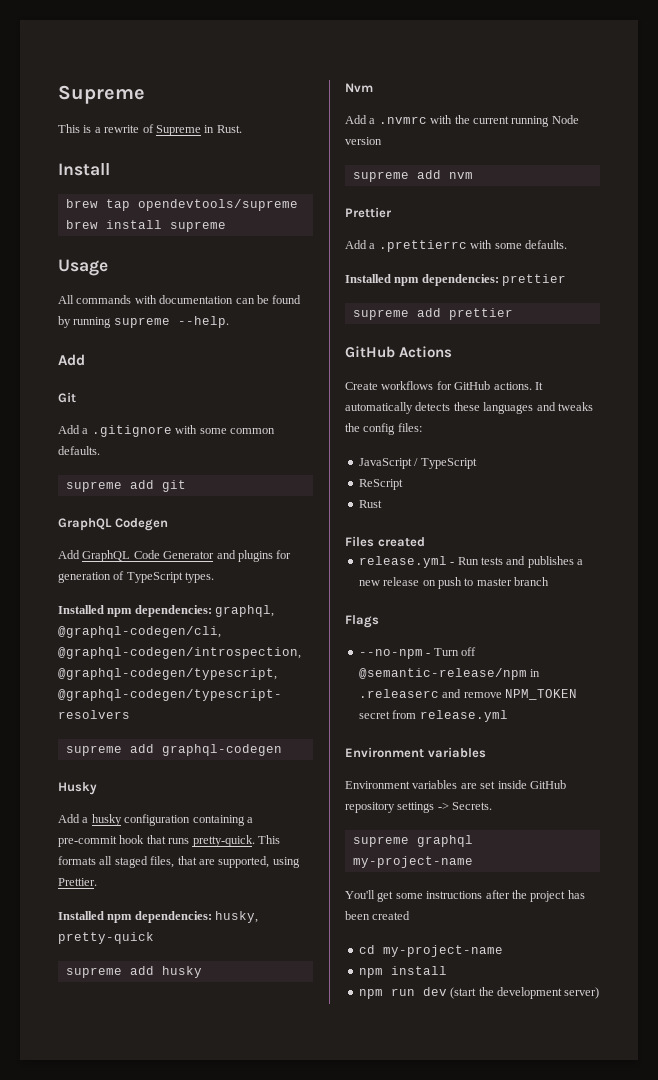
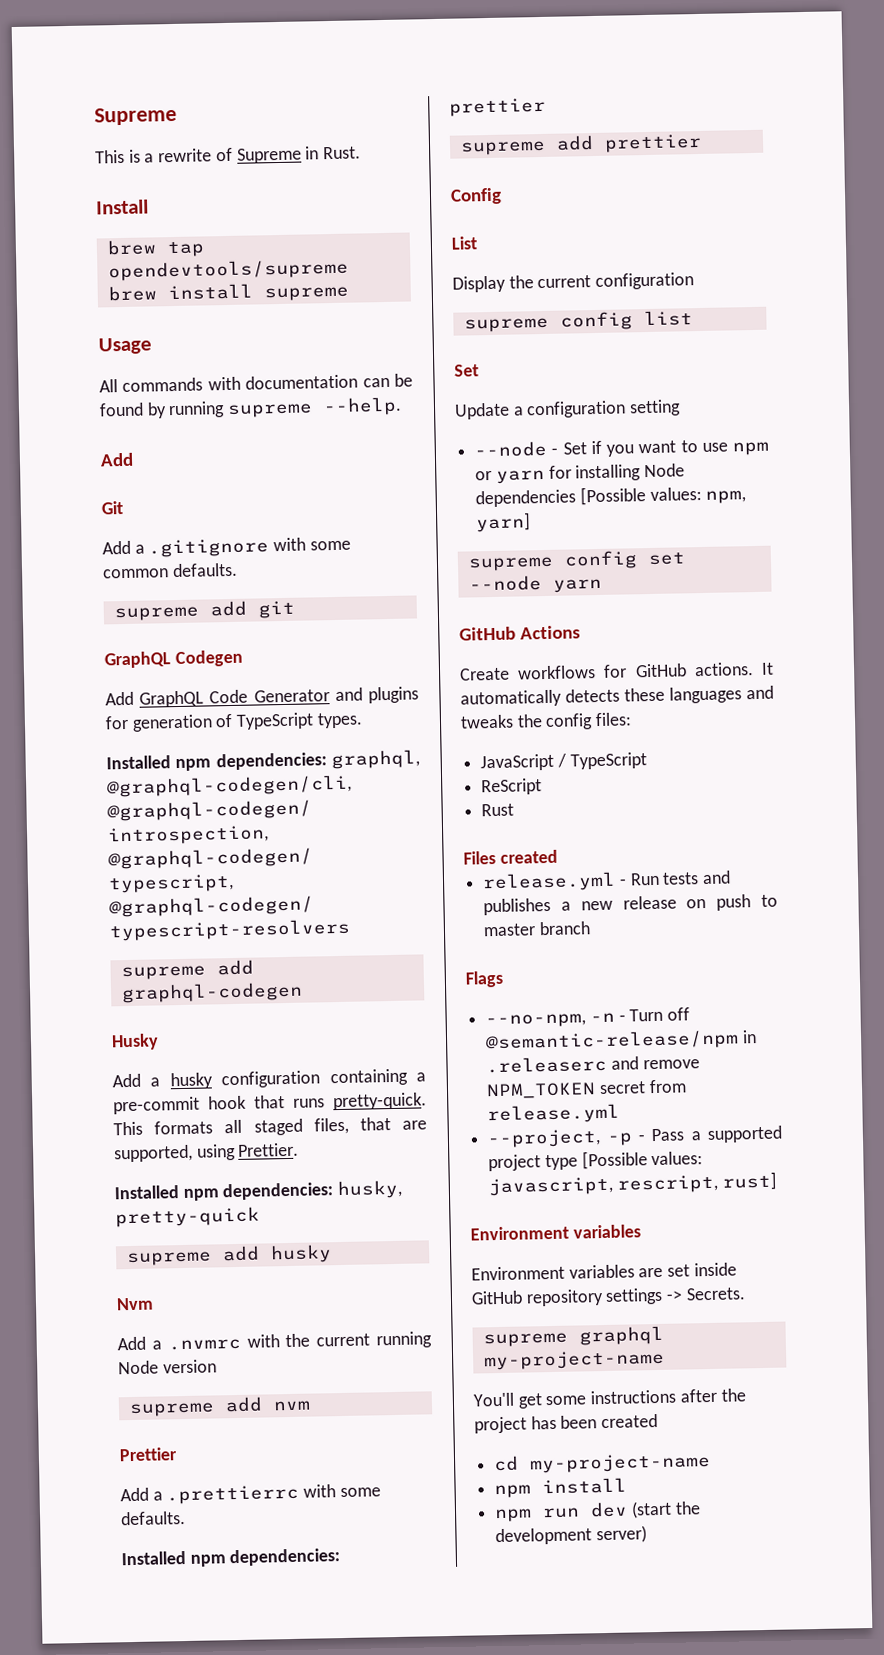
(513, 314) none -> [450,187,502,205] [451,236,478,250] [452,272,695,293] [463,310,693,333] [454,364,479,377] [454,399,682,420] [474,440,769,458] [475,463,686,484] [475,486,747,508] [476,512,532,533] [467,550,686,572] [468,575,602,593] // Config // List // Display the current configuration // supreme config list // Set // Update a configuration setting // --node - Set if you want to use npm or yarn for installing Node dependencies [Possible values: npm, yarn] // supreme config set --node yarn
[358,649,423,659] --no-npm -> [485,1012,615,1029] --no-npm, -n
(508, 716) none -> [487,1125,783,1149] [488,1150,704,1172] [488,1171,777,1197] // --project, -p - Pass a supported project type [Possible values: javascript, rescript, rust]

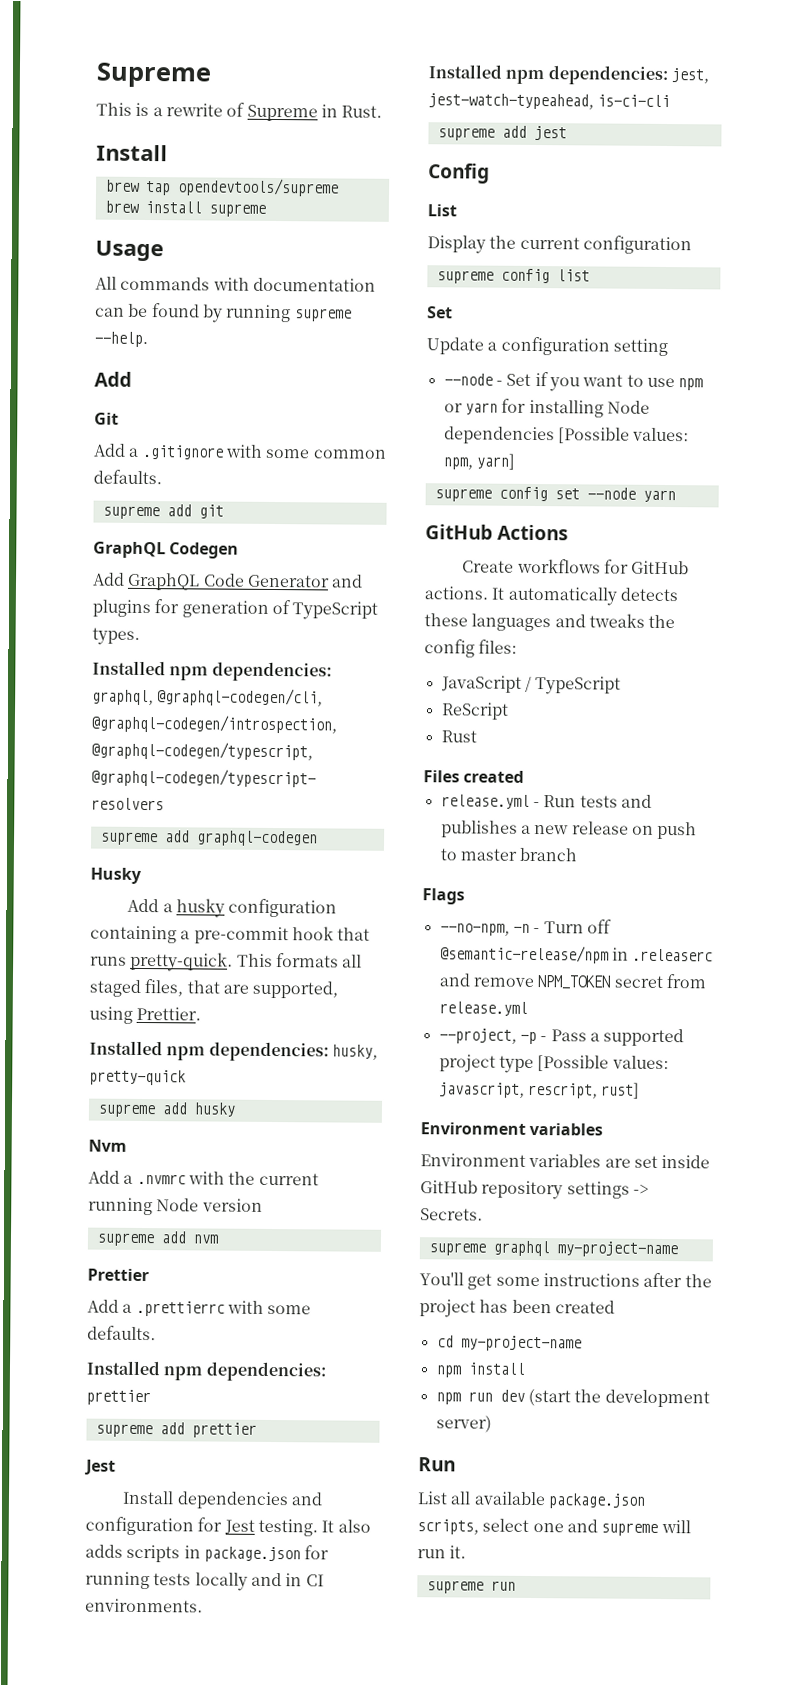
(702, 143) none -> [84,1459,116,1475] [122,1490,324,1510] [85,1516,371,1537] [85,1544,330,1563] [85,1571,324,1591] [85,1598,203,1613] [428,64,709,86] [428,93,671,110] [437,125,567,141] // Jest // Install dependencies and configuration for Jest testing. It also adds scripts in package.json for running tests locally and in CI environments. // Installed npm dependencies: jest, jest-watch-typeahead, is-ci-cli // supreme add jest
(647, 1534) none -> [418,1457,456,1472] [417,1491,646,1509] [417,1518,691,1536] [417,1545,467,1559] [426,1580,516,1594] // Run // List all available package.json scripts, select one and supreme will run it. // supreme run

